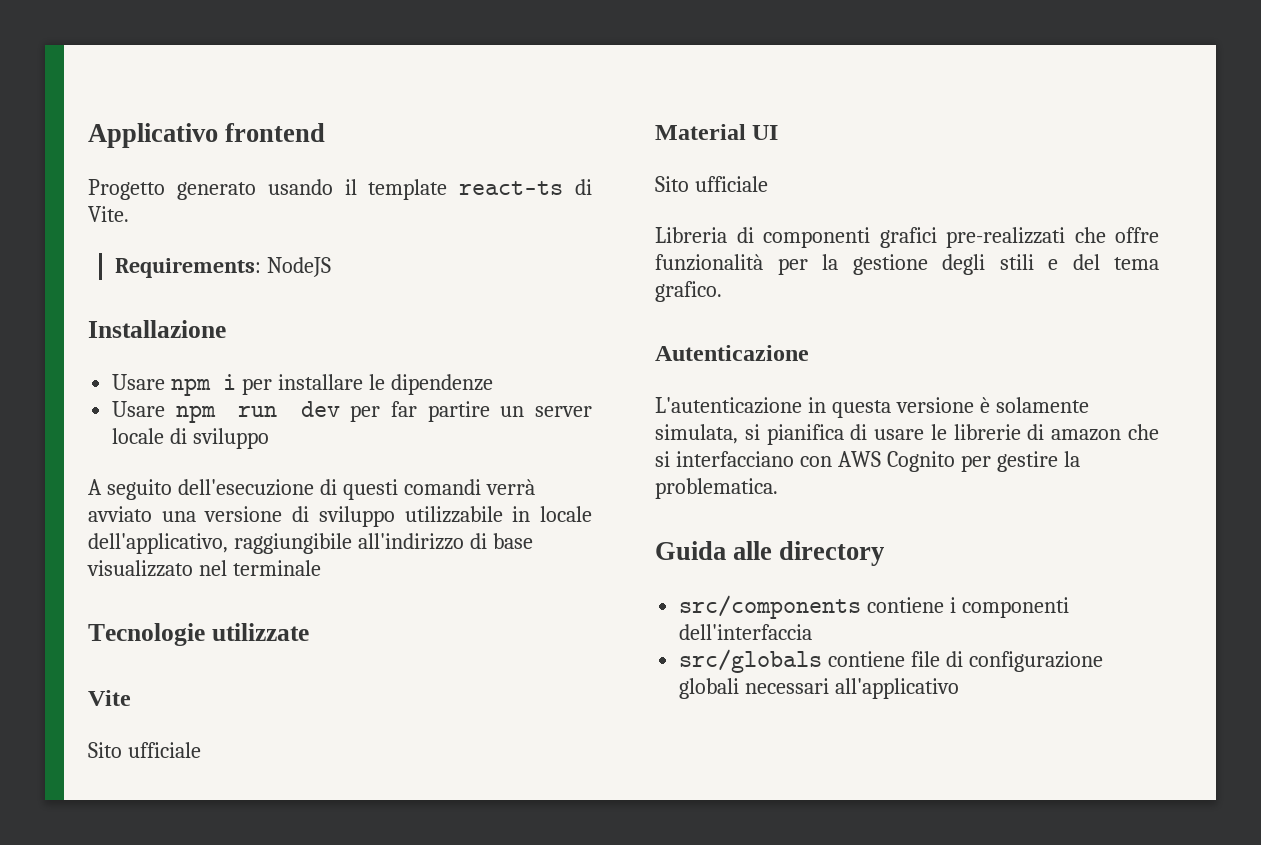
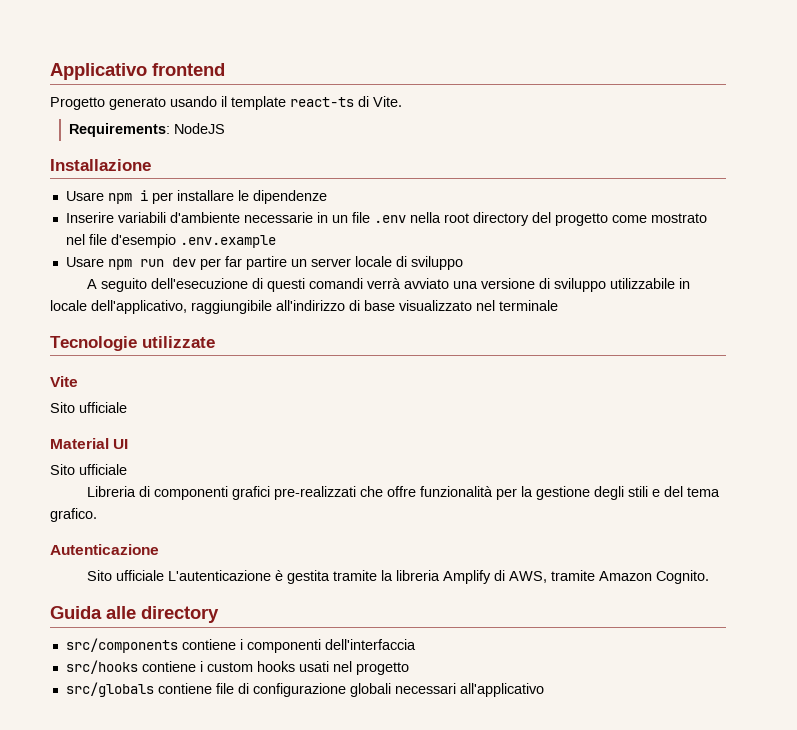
(493, 384) none -> [65,212,707,226] [65,234,276,248] // Inserire variabili d'ambiente necessarie in un file .env nella root directory del progetto come mostrato nel file d'esempio .env.example
[655,397,1089,418] [655,424,1159,445] [655,451,1080,472] [655,478,778,499] L'autenticazione in questa versione è solamente simulata, si pianifica di usare le librerie di amazon che si interfacciano con AWS Cognito per gestire la problematica. -> [86,570,709,584] Sito ufficiale L'autenticazione è gestita tramite la libreria Amplify di AWS, tramite Amazon Cognito.
(813, 632) none -> [65,660,409,675] // src/hooks contiene i custom hooks usati nel progetto

